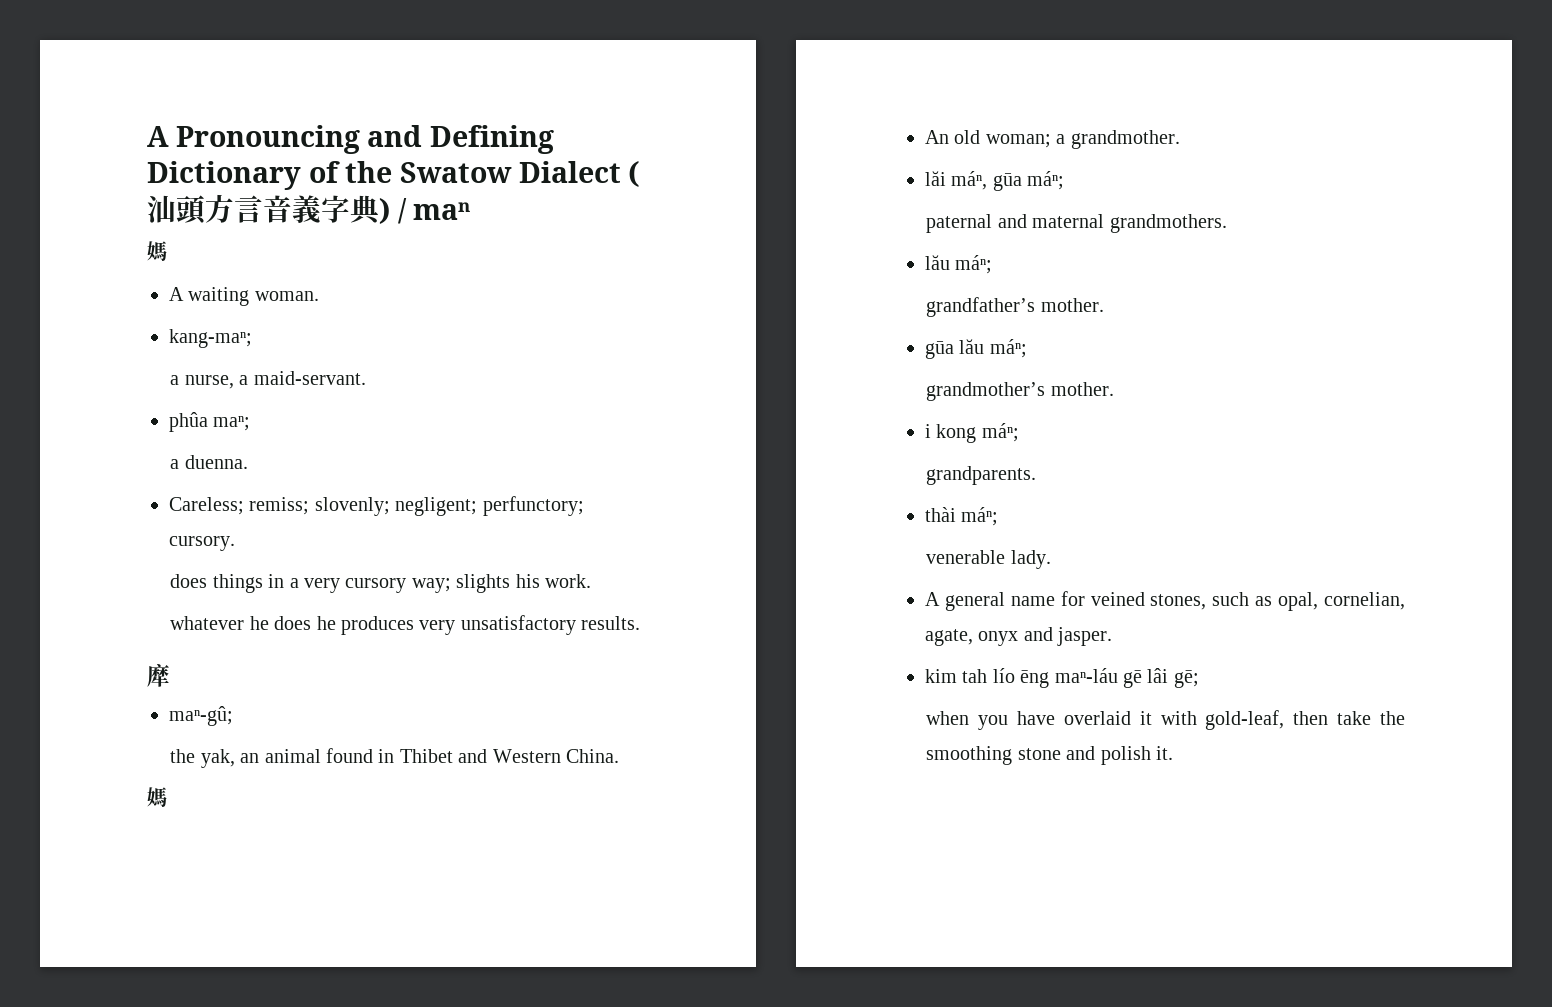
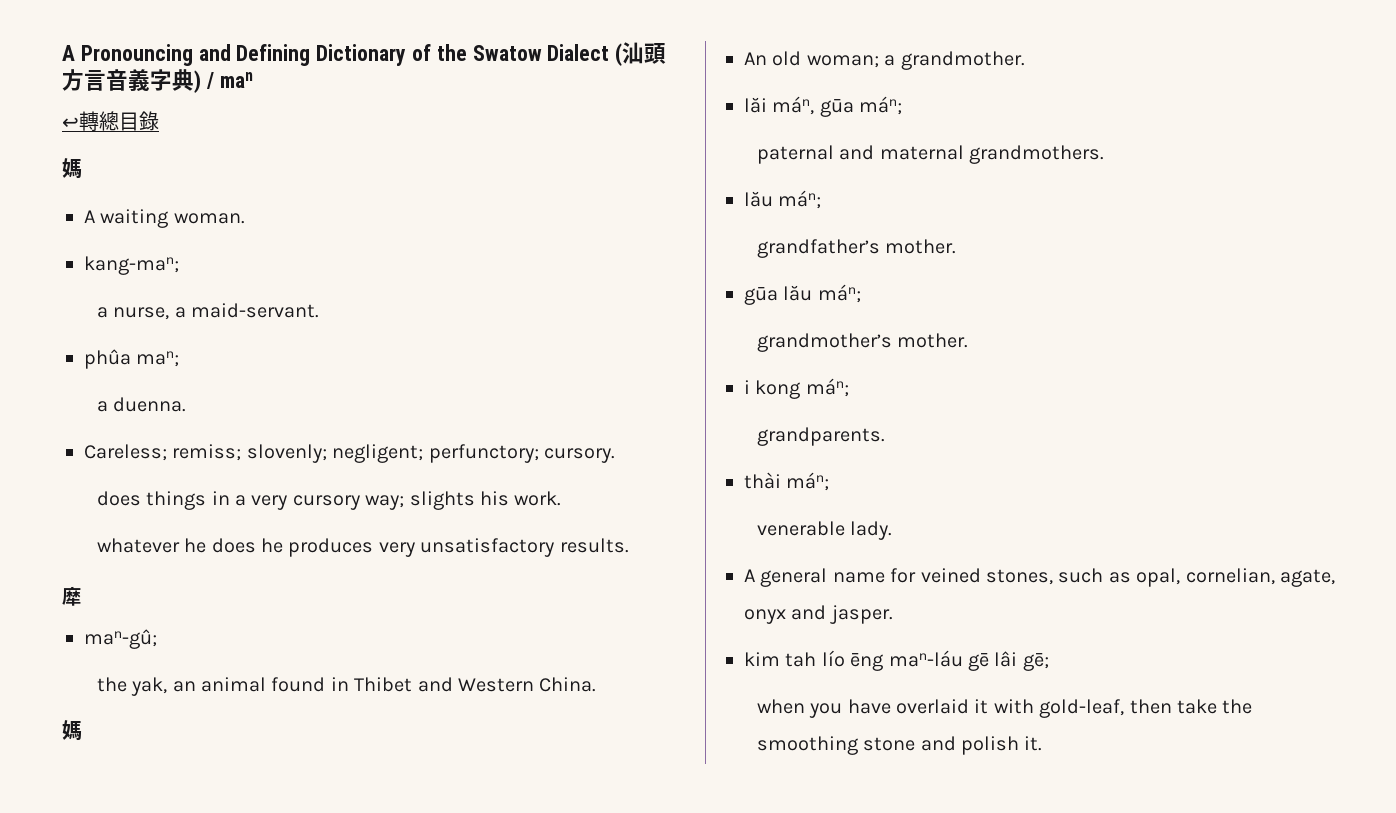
(471, 211) none -> [62,111,159,131] // ↩轉總目錄

